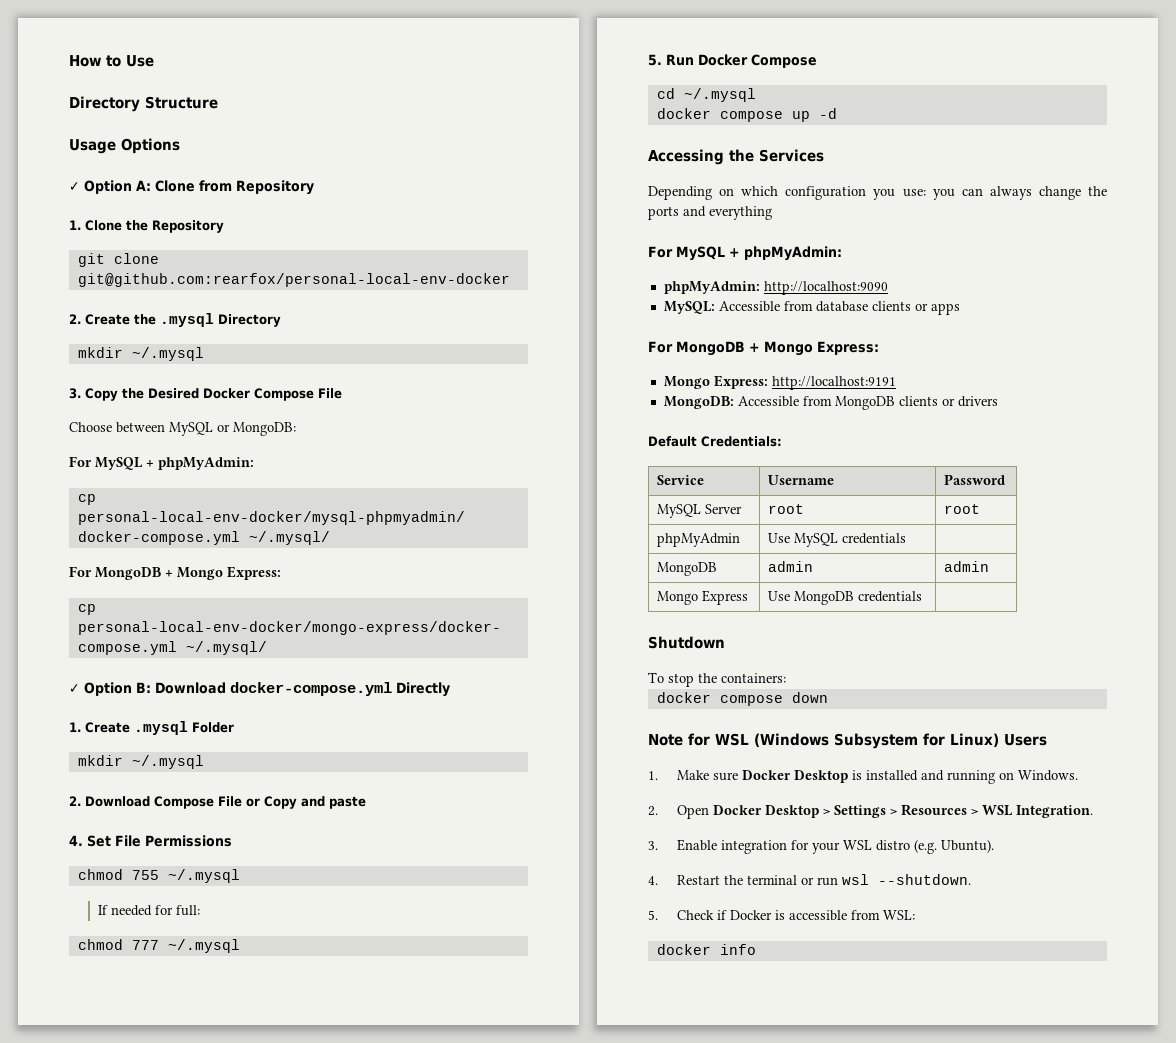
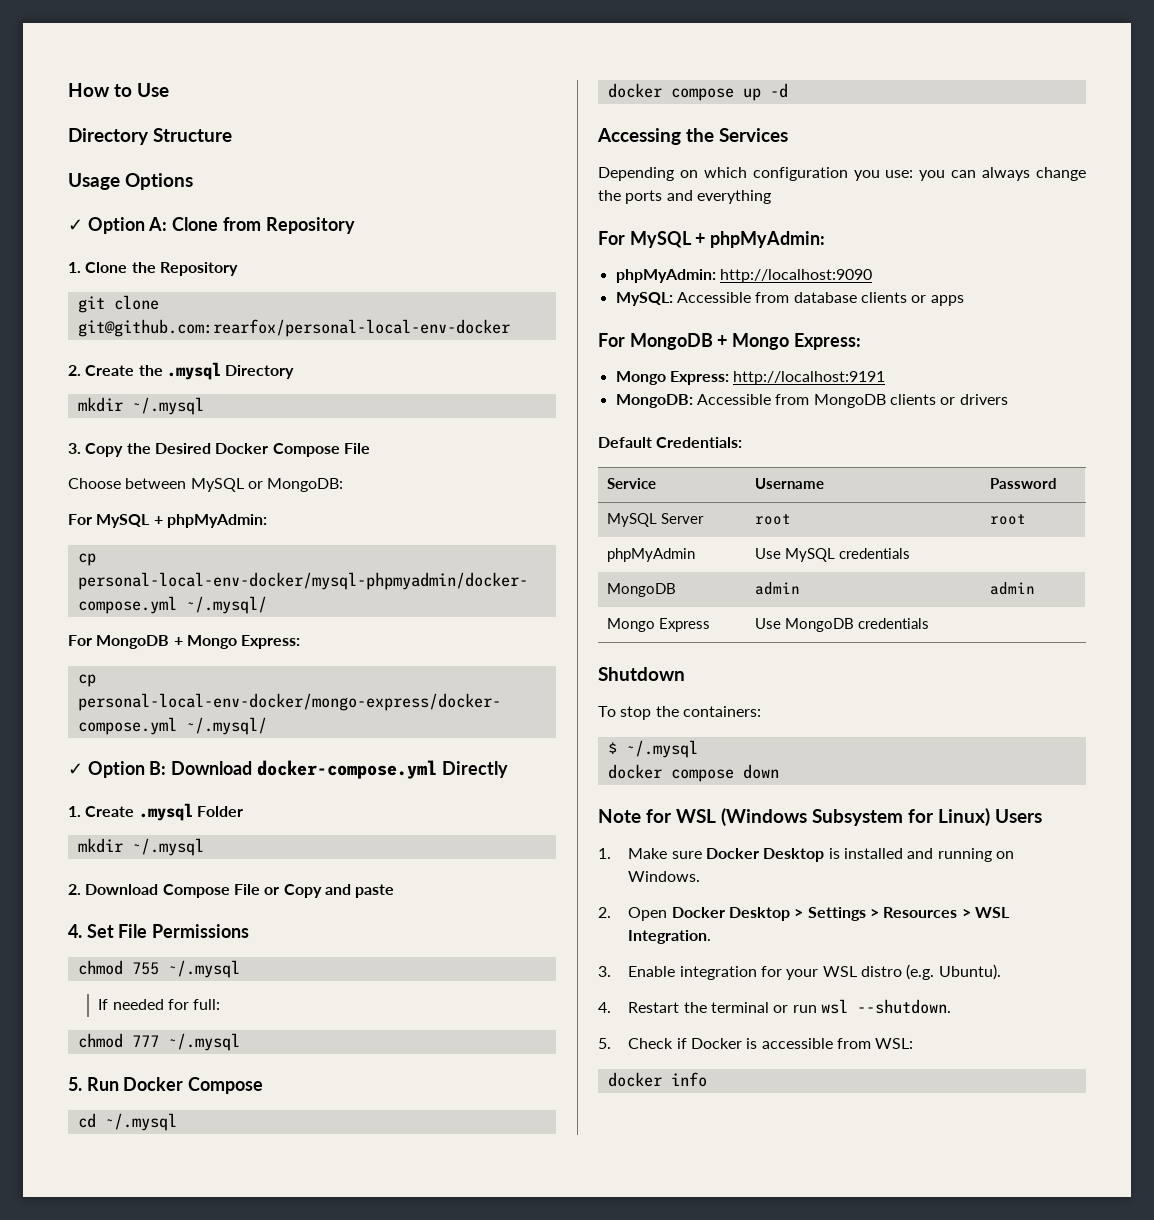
(786, 678) none -> [607,740,698,758] // $ ~/.mysql

